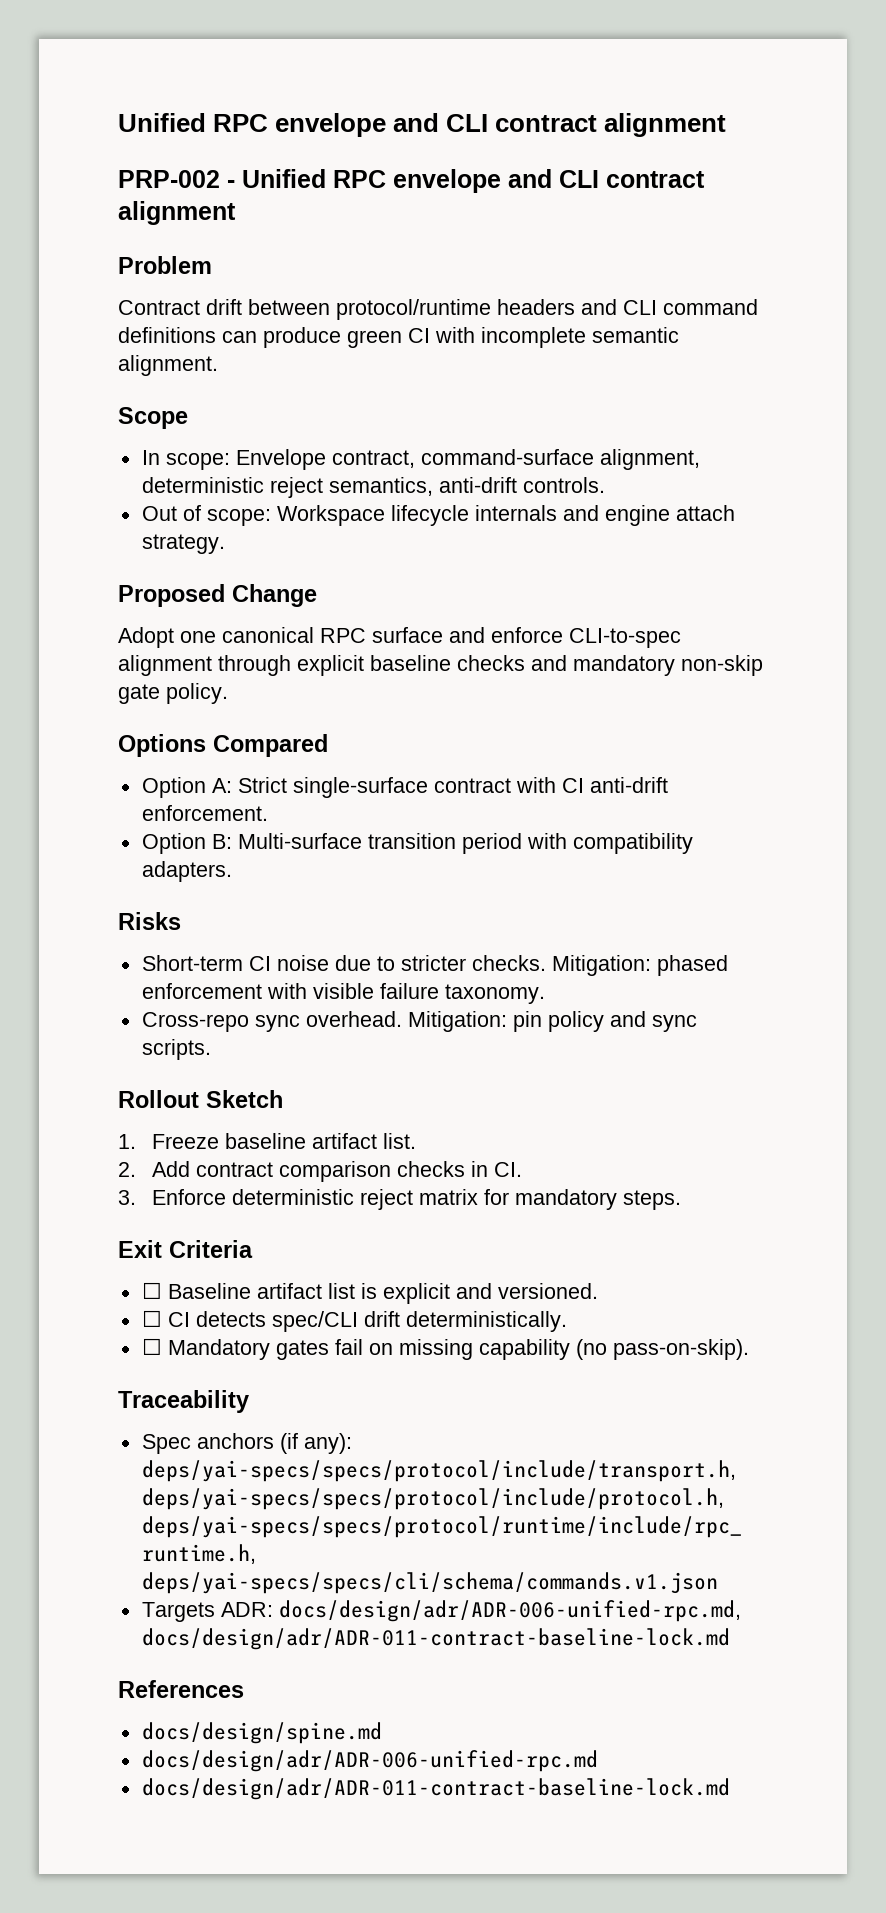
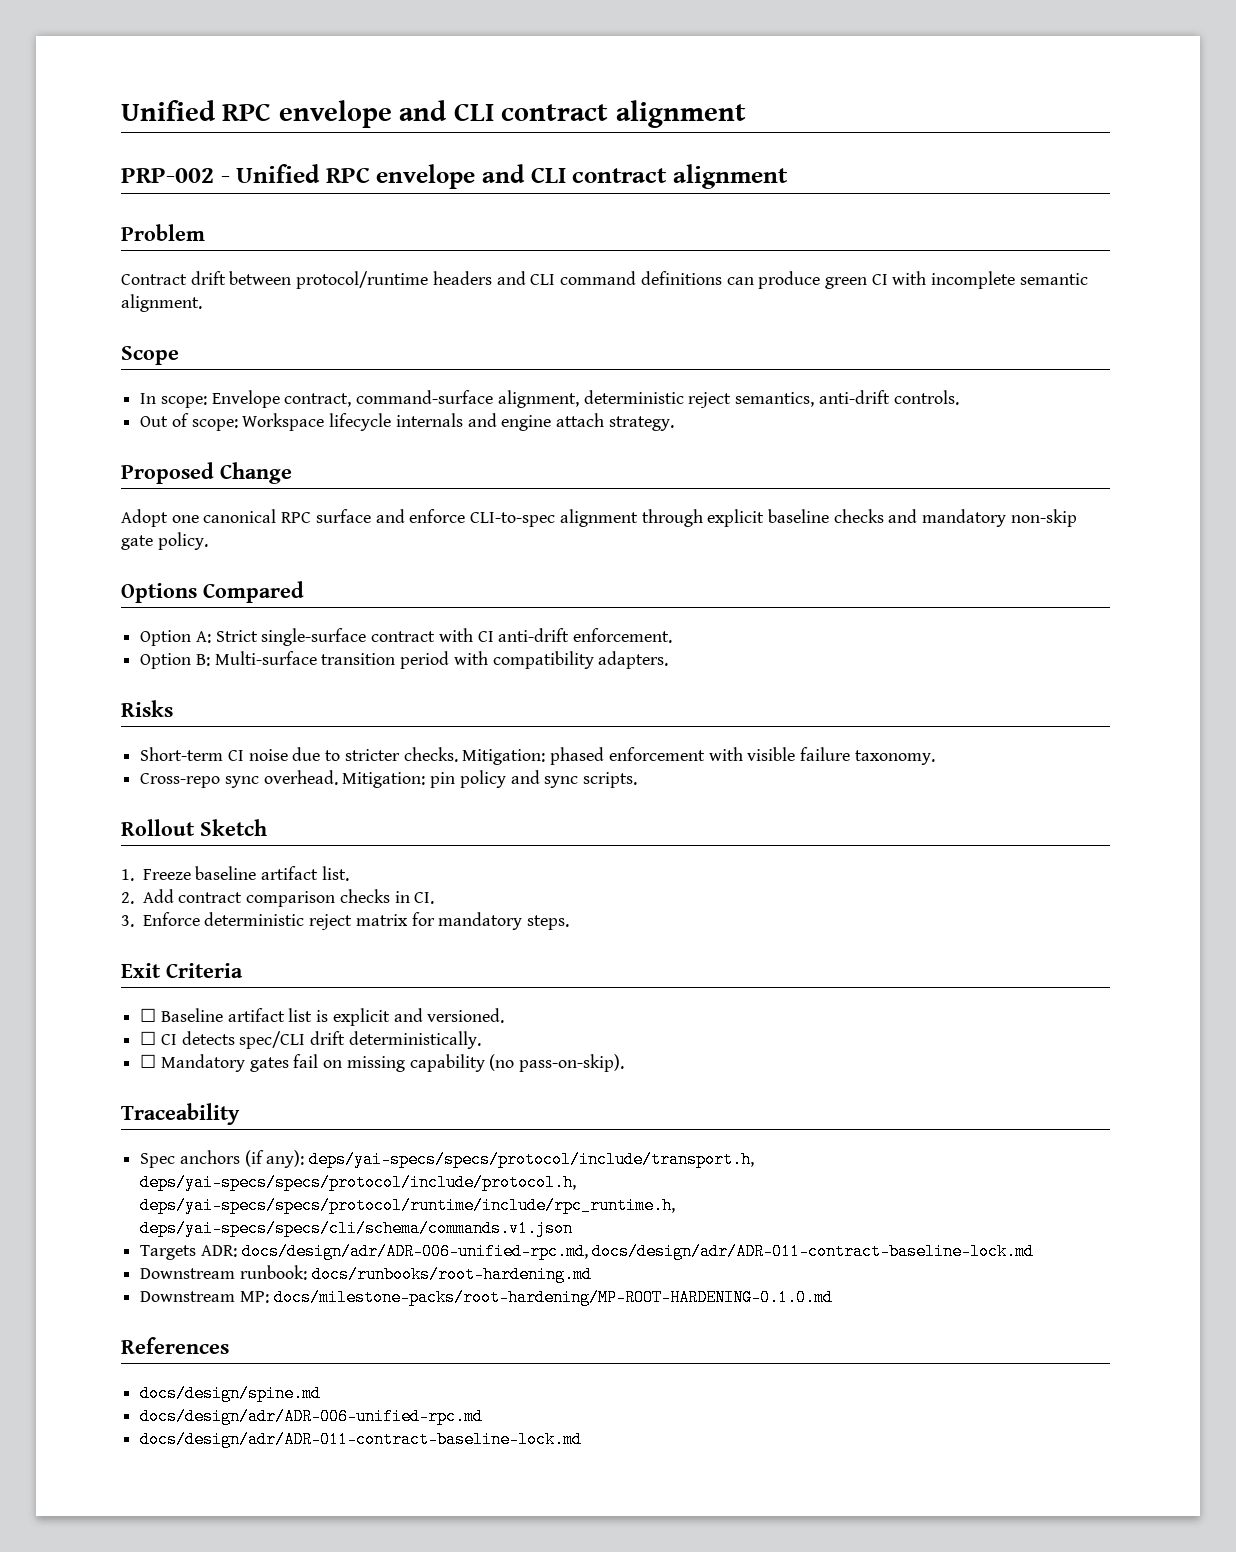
(730, 1639) none -> [140,1265,592,1283] [140,1289,833,1306] // Downstream runbook: docs/runbooks/root-hardening.md // Downstream MP: docs/milestone-packs/root-hardening/MP-ROOT-HARDENING-0.1.0.md

